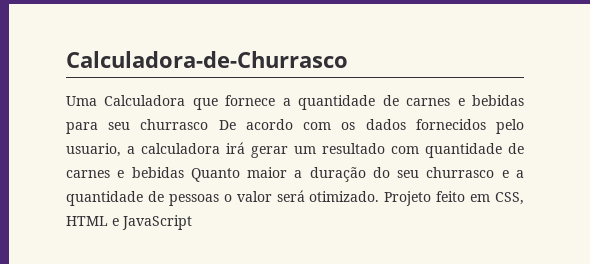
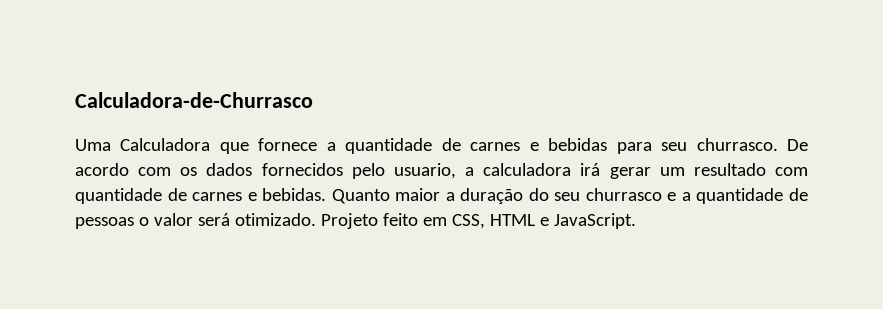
[140,119,209,130] churrasco -> [696,138,778,151] churrasco.
[131,167,184,178] bebidas -> [262,188,327,201] bebidas.
[122,215,192,230] JavaScript -> [553,213,636,229] JavaScript.

